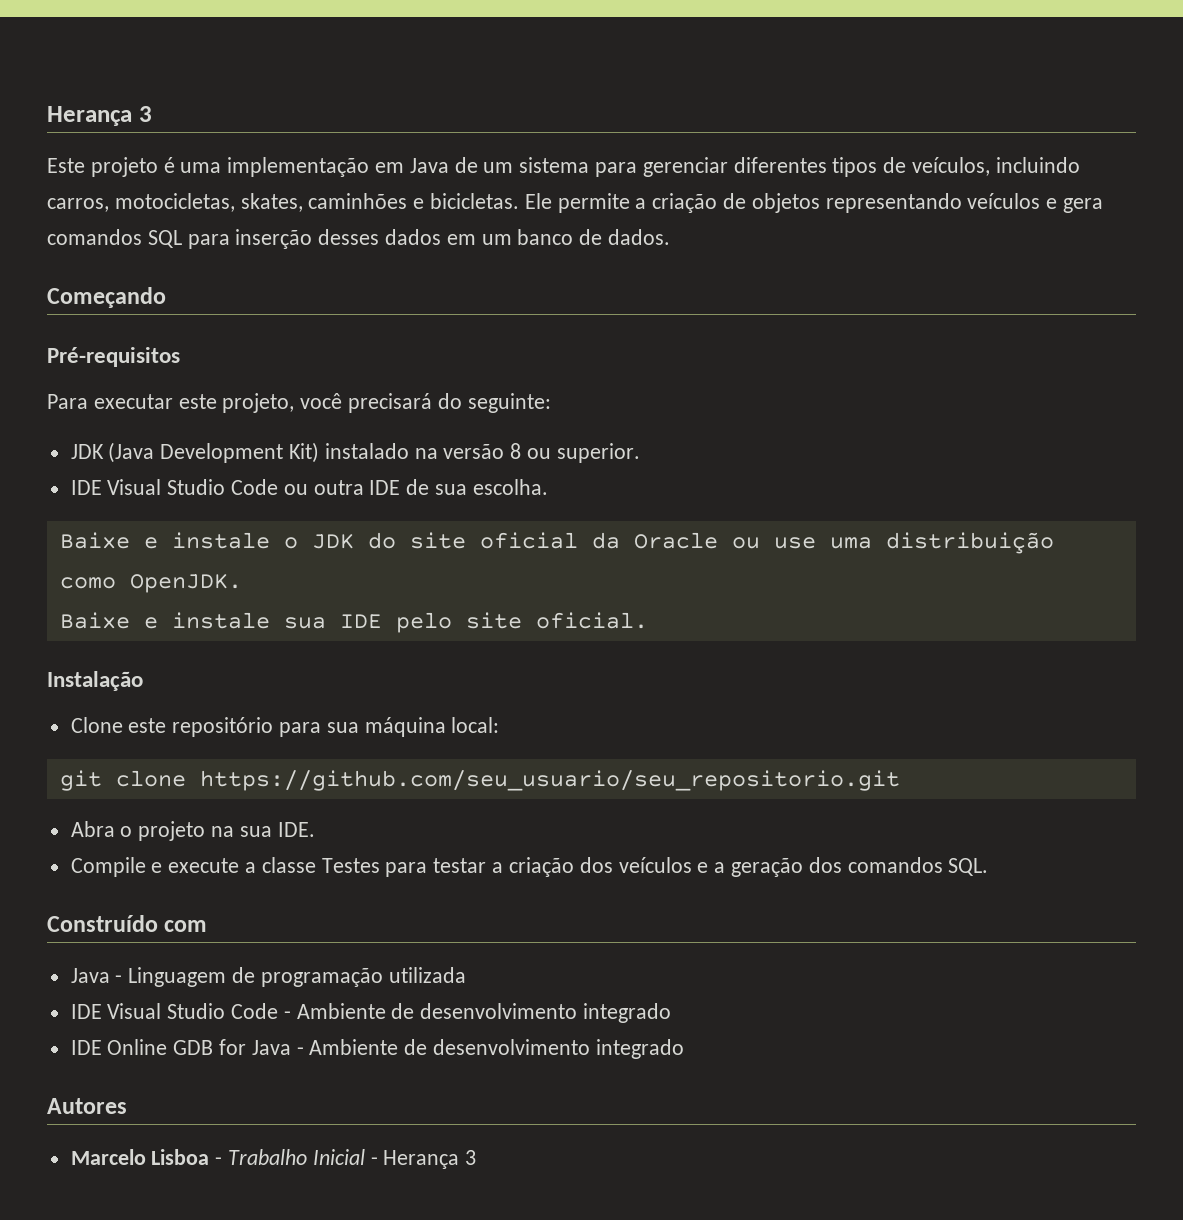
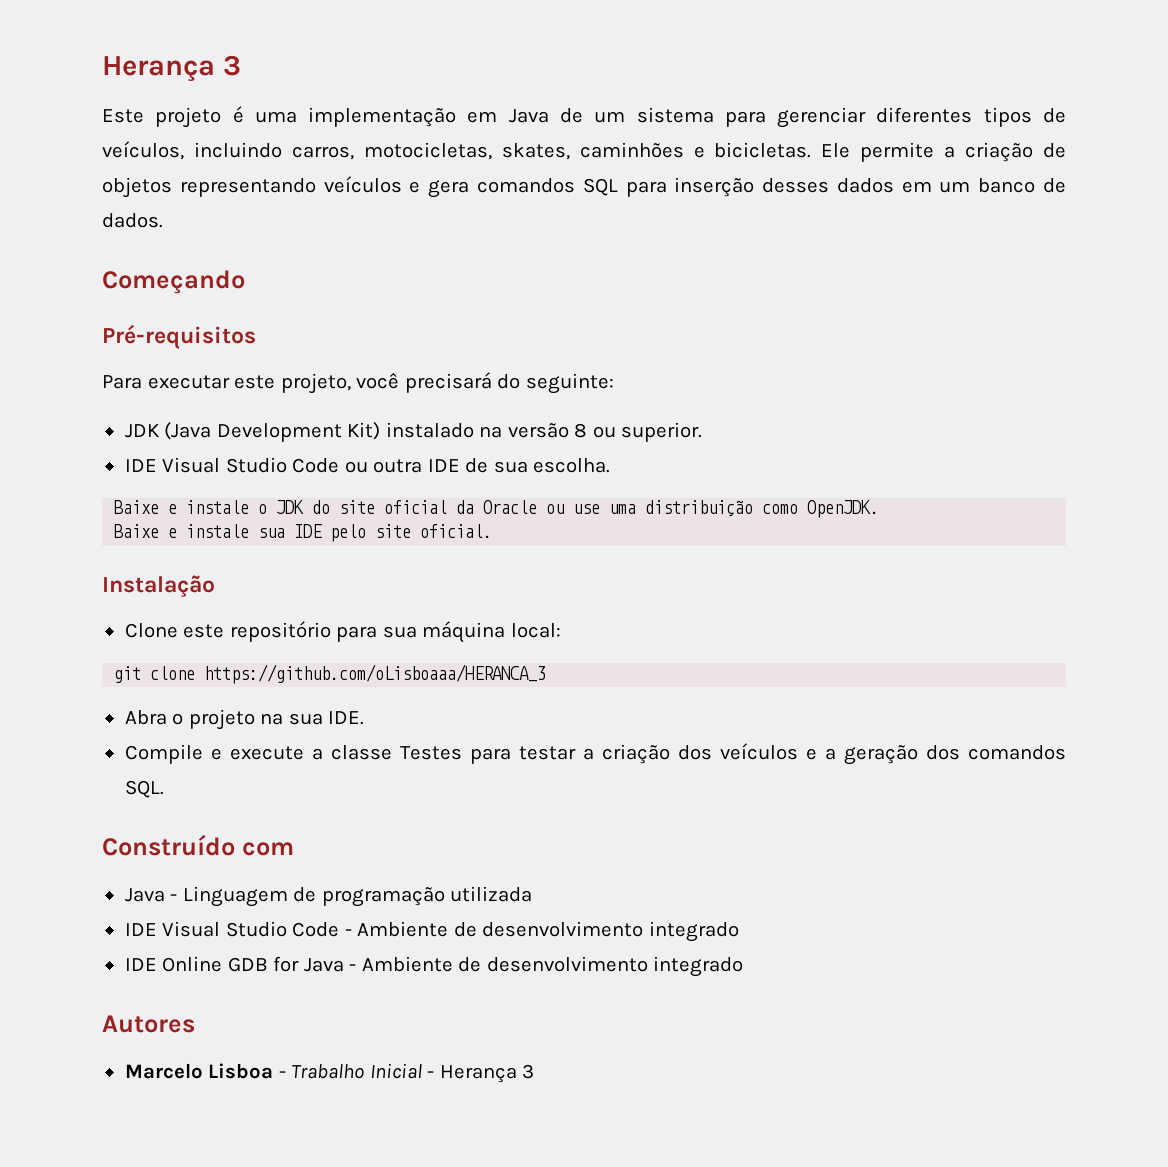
[199,770,900,791] https://github.com/seu_usuario/seu_repositorio.git -> [204,664,547,684] https://github.com/oLisboaaa/HERANCA_3

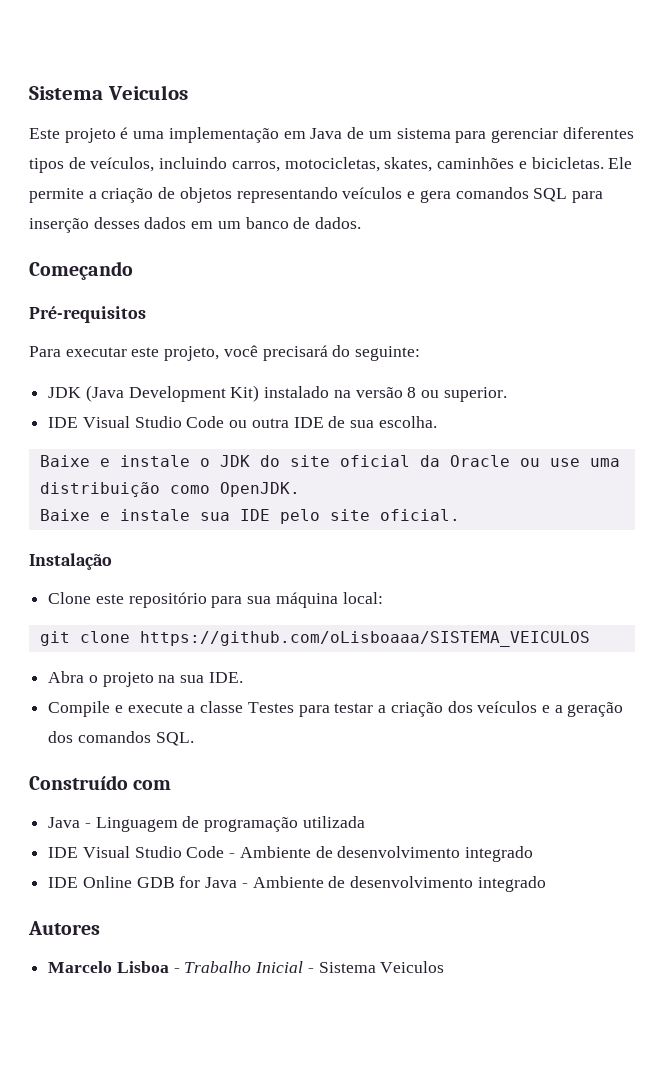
[102,55,241,82] Herança 3 -> [29,85,188,100] Sistema Veiculos
[204,664,547,684] https://github.com/oLisboaaa/HERANCA_3 -> [139,631,590,647] https://github.com/oLisboaaa/SISTEMA_VEICULOS
[439,1064,535,1083] Herança 3 -> [318,961,445,973] Sistema Veiculos

